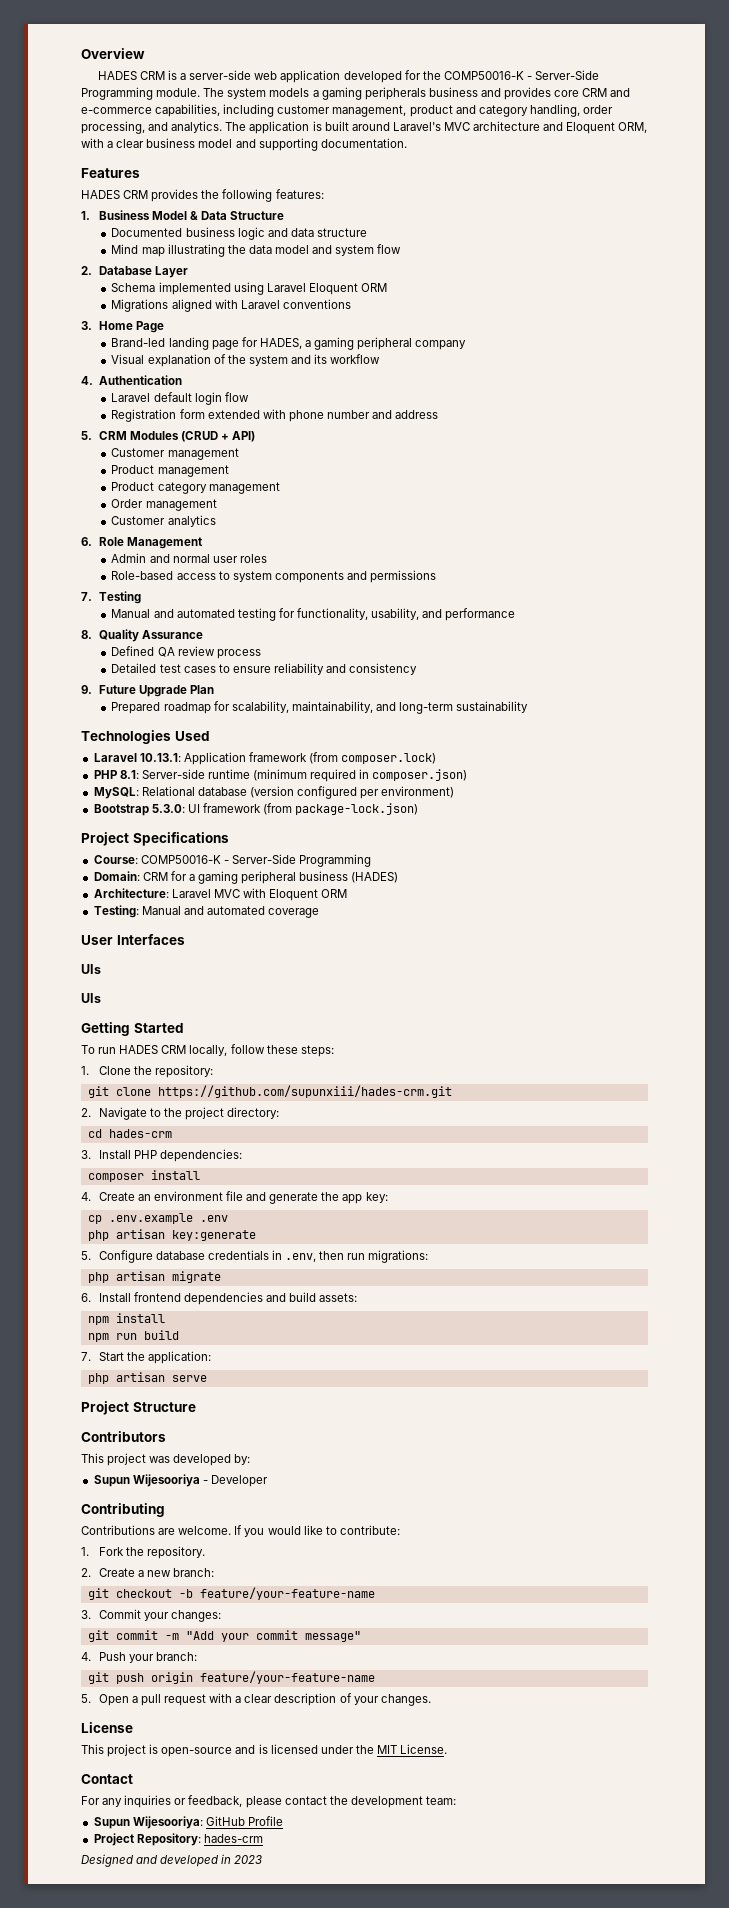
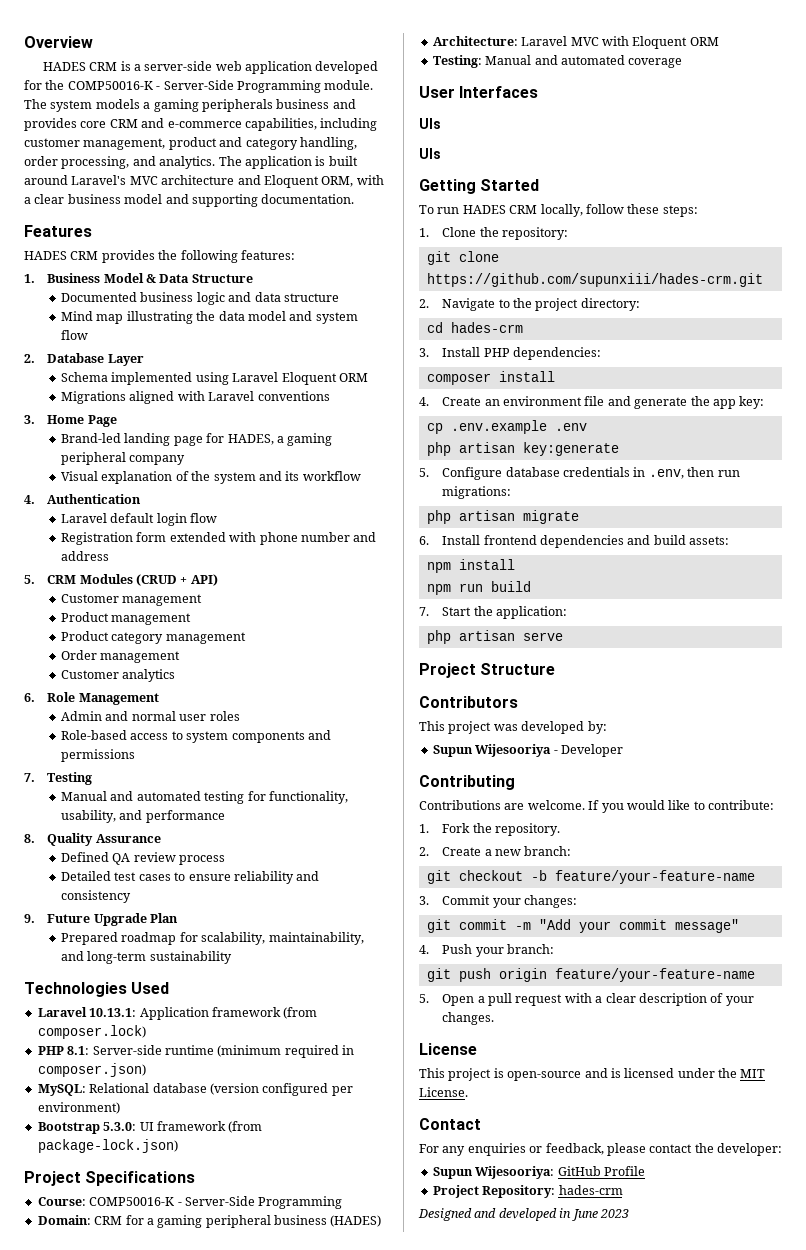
[124,1795,172,1808] inquiries -> [467,1143,526,1156] enquiries
[350,1796,456,1808] development team: -> [717,1143,782,1156] developer:
(232, 1859) none -> [571,1209,598,1221] June

